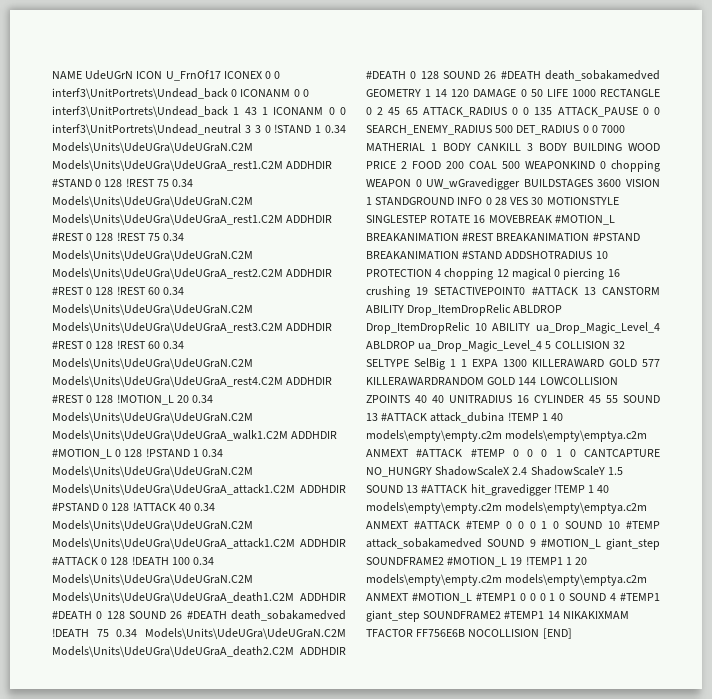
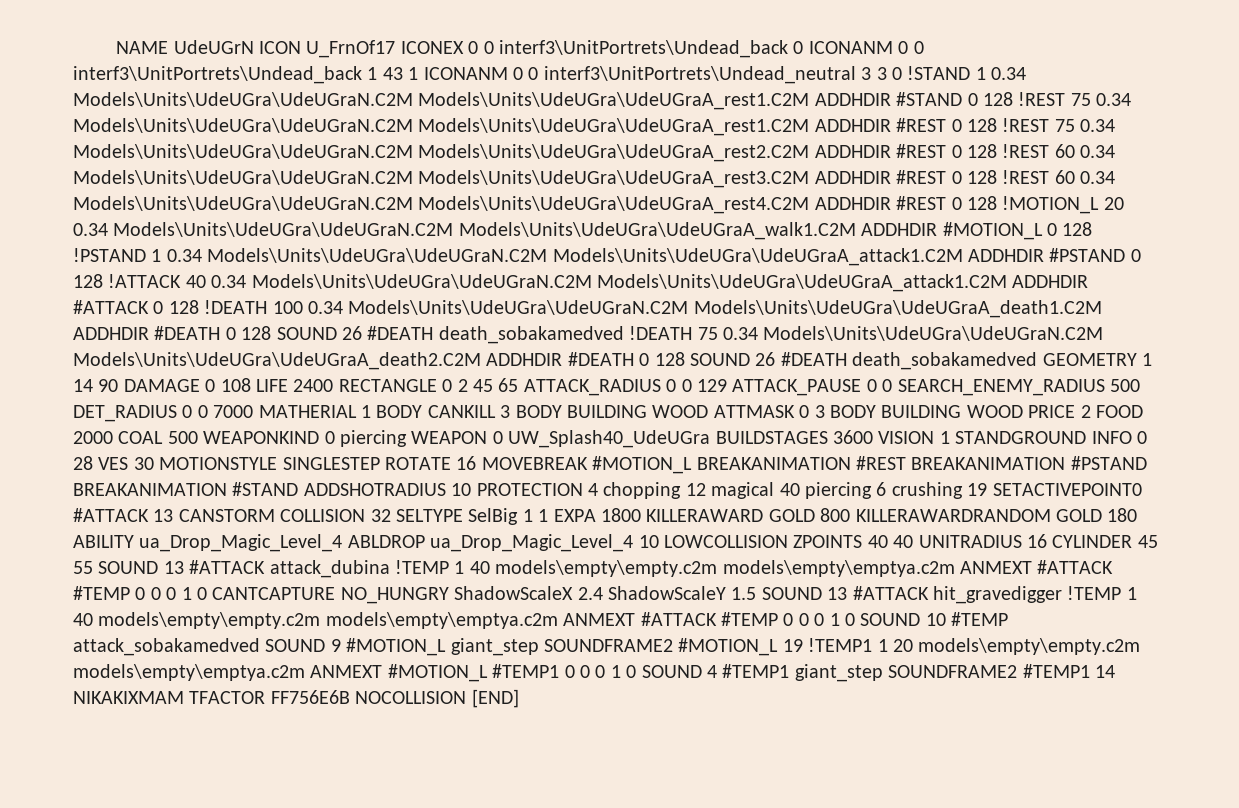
[451,89,470,97] 120 -> [98,379,119,392] 90
[530,89,596,97] 50 LIFE 1000 -> [220,378,334,392] 108 LIFE 2400
[534,107,553,115] 135 -> [696,379,727,392] 129
(660, 147) none -> [713,405,1023,418] ATTMASK 0 3 BODY BUILDING WOOD
[446,161,464,169] 200 -> [73,431,113,444] 2000
[611,160,660,172] chopping -> [340,430,407,447] piercing
[426,178,521,190] UW_wGravedigger -> [508,430,711,448] UW_Splash40_UdeUGra
[554,268,620,280] 0 piercing 16 -> [779,482,887,499] 40 piercing 6
[366,304,563,316] [366,322,660,334] [366,340,552,352] ABILITY Drop_ItemDropRelic ABLDROP Drop_ItemDropRelic 10 ABILITY ua_Drop_Magic_Level_4 ABLDROP ua_Drop_Magic_Level_4 5 -> (275, 515) none
[503,359,527,367] 1300 -> [600,508,641,522] 1800
[642,359,660,367] 577 -> [820,508,851,522] 800
[518,377,537,385] 144 -> [1107,508,1138,522] [73,534,659,552] 180 ABILITY ua_Drop_Magic_Level_4 ABLDROP ua_Drop_Magic_Level_4 10

